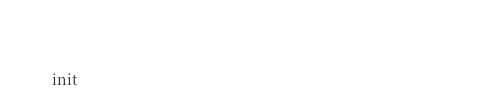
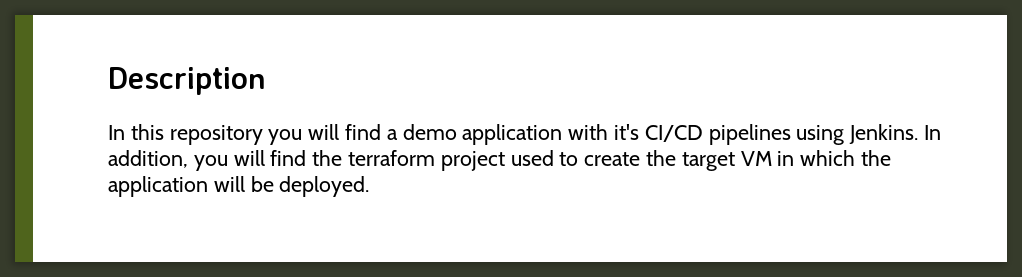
[52,73,78,85] init -> [108,67,266,95] [108,124,942,145] [108,150,892,171] [108,176,370,197] Description // In this repository you will find a demo application with it's CI/CD pipelines using Jenkins. In addition, you will find the terraform project used to create the target VM in which the application will be deployed.

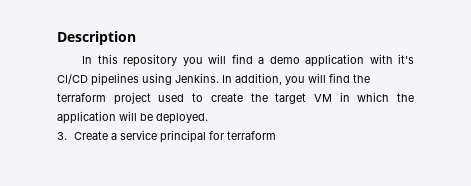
(370, 186) none -> [57,130,276,143] // 3. Create a service principal for terraform

